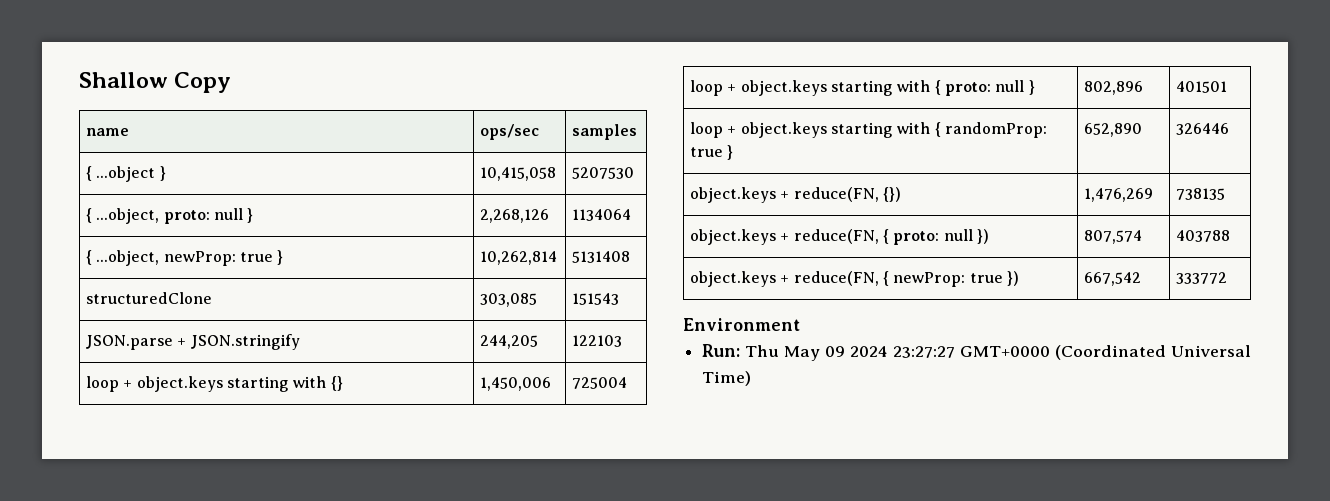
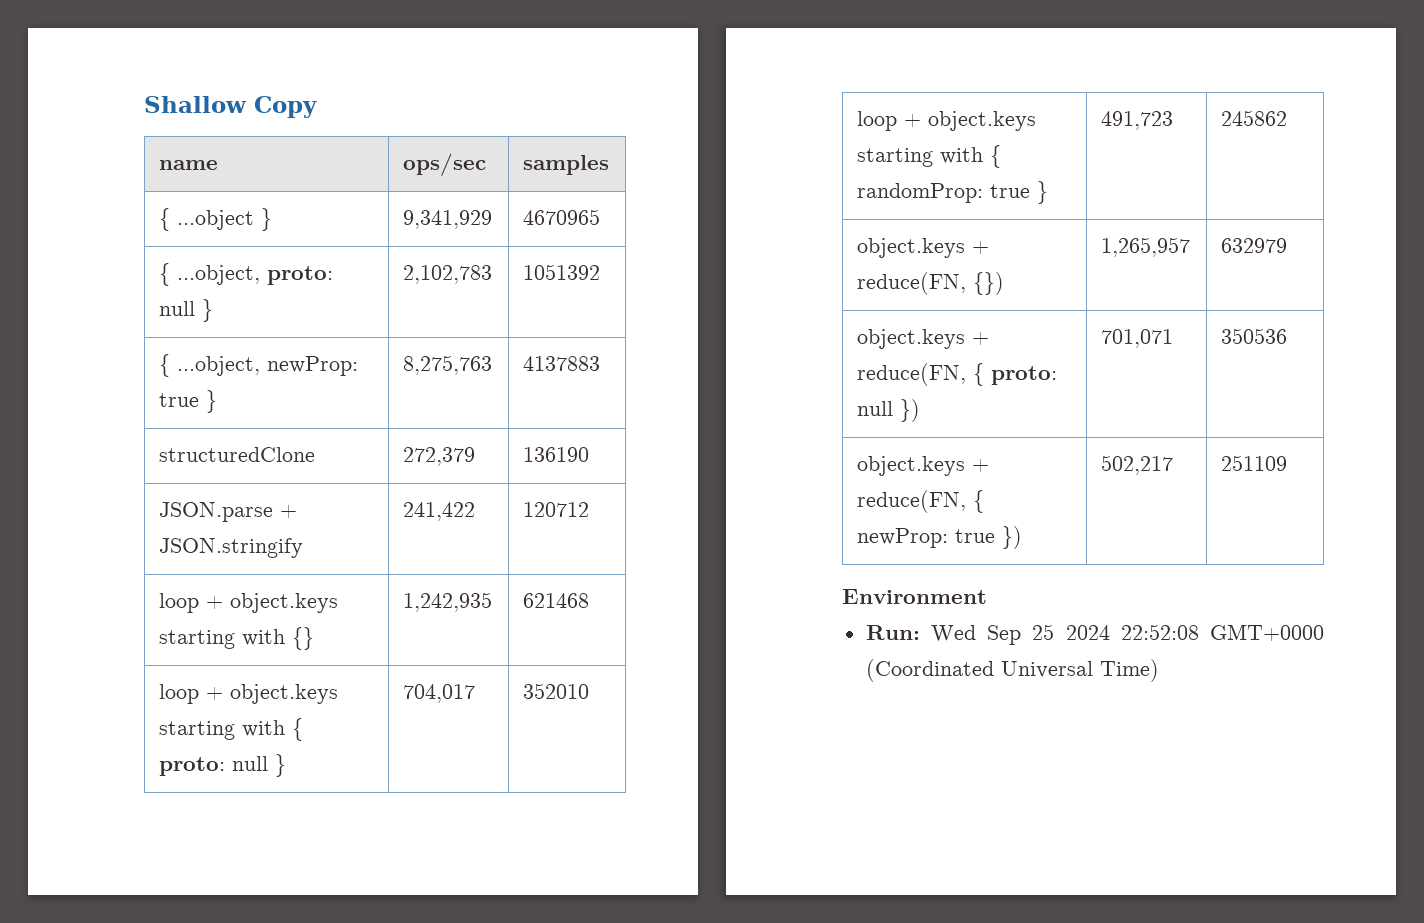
[480,167,557,181] [572,167,635,179] 10,415,058 | 5207530 -> [402,210,492,229] [522,209,600,225] 9,341,929 | 4670965
[480,209,550,223] [572,209,632,221] 2,268,126 | 1134064 -> [402,265,492,284] [522,264,600,280] 2,102,783 | 1051392
[480,251,558,265] [572,251,631,263] 10,262,814 | 5131408 -> [402,355,492,375] [522,356,600,371] 8,275,763 | 4137883
[480,293,538,307] [572,293,620,305] 303,085 | 151543 -> [402,447,475,466] [522,447,589,462] 272,379 | 136190
[480,335,539,349] [572,335,623,347] 244,205 | 122103 -> [402,502,475,521] [522,502,589,517] 241,422 | 120712
[480,377,552,391] [572,377,628,389] 1,450,006 | 725004 -> [402,592,492,612] [522,593,589,608] 1,242,935 | 621468
[1084,81,1144,95] [1176,81,1228,93] 802,896 | 401501 -> [402,684,475,703] [522,683,589,699] 704,017 | 352010
[1084,123,1143,137] [1176,123,1230,135] 652,890 | 326446 -> [1100,111,1173,130] [1220,110,1287,126] 491,723 | 245862
[1084,188,1154,202] [1176,188,1226,200] 1,476,269 | 738135 -> [1100,237,1190,257] [1220,238,1287,253] 1,265,957 | 632979
[1084,230,1143,244] [1176,230,1231,242] 807,574 | 403788 -> [1100,329,1173,348] [1220,328,1287,344] 701,071 | 350536
[1084,272,1142,286] [1176,272,1228,284] 667,542 | 333772 -> [1100,455,1173,475] [1220,455,1287,471] 502,217 | 251109
[745,345,956,361] Thu May 09 2024 23:27:27 -> [930,624,1199,645] Wed Sep 25 2024 22:52:08

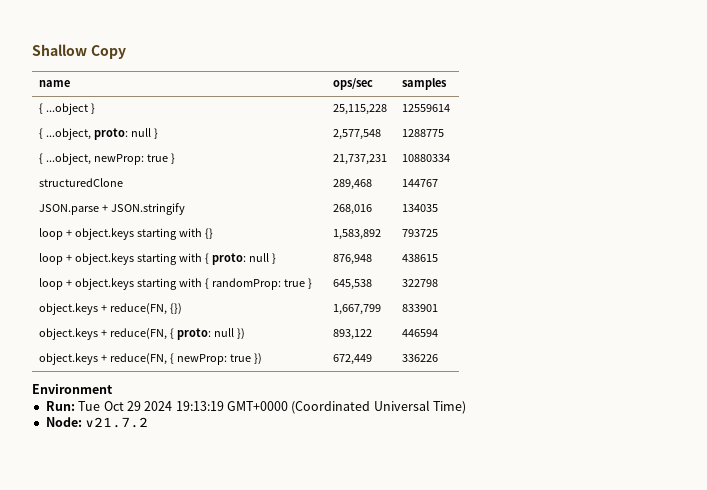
[402,210,492,229] [522,209,600,225] 9,341,929 | 4670965 -> [332,104,387,115] [401,104,450,112] 25,115,228 | 12559614
[402,265,492,284] [522,264,600,280] 2,102,783 | 1051392 -> [332,129,381,140] [401,129,444,137] 2,577,548 | 1288775
[402,355,492,375] [522,356,600,371] 8,275,763 | 4137883 -> [332,154,387,165] [401,154,450,162] 21,737,231 | 10880334
[402,447,475,466] [522,447,589,462] 272,379 | 136190 -> [332,179,372,190] [401,179,438,187] 289,468 | 144767
[402,502,475,521] [522,502,589,517] 241,422 | 120712 -> [332,204,372,215] [401,204,438,212] 268,016 | 134035
[402,592,492,612] [522,593,589,608] 1,242,935 | 621468 -> [332,229,381,240] [401,229,438,237] 1,583,892 | 793725
[402,684,475,703] [522,683,589,699] 704,017 | 352010 -> [332,254,372,265] [401,254,438,262] 876,948 | 438615
[1100,111,1173,130] [1220,110,1287,126] 491,723 | 245862 -> [332,279,372,290] [401,279,438,287] 645,538 | 322798
[1100,237,1190,257] [1220,238,1287,253] 1,265,957 | 632979 -> [332,304,381,315] [401,304,438,312] 1,667,799 | 833901
[1100,329,1173,348] [1220,328,1287,344] 701,071 | 350536 -> [332,329,372,340] [401,329,438,337] 893,122 | 446594
[1100,455,1173,475] [1220,455,1287,471] 502,217 | 251109 -> [332,354,372,365] [401,354,438,362] 672,449 | 336226
[930,624,1199,645] Wed Sep 25 2024 22:52:08 -> [78,401,224,411] Tue Oct 29 2024 19:13:19
(1159, 670) none -> [45,417,149,428] // Node: v21.7.2

